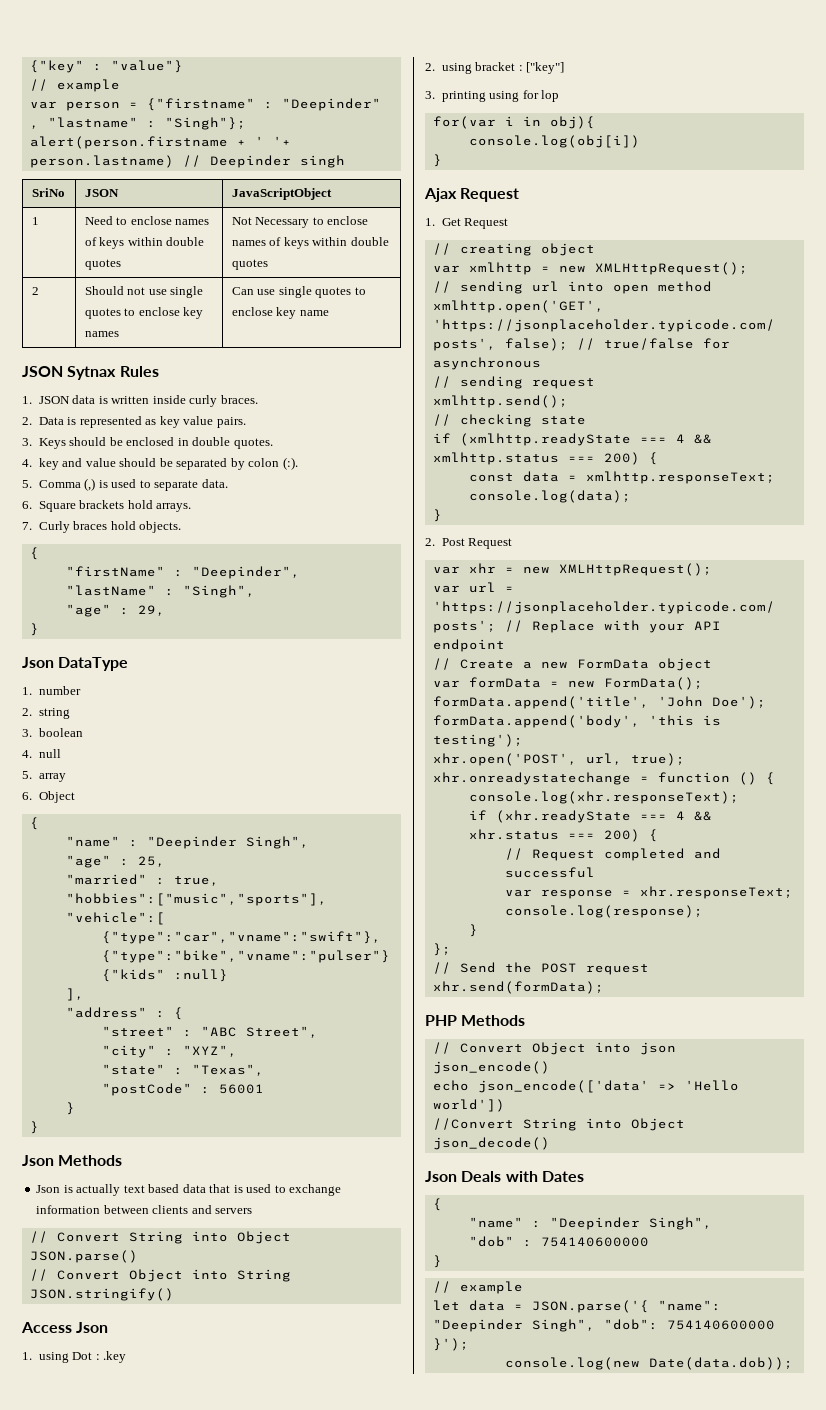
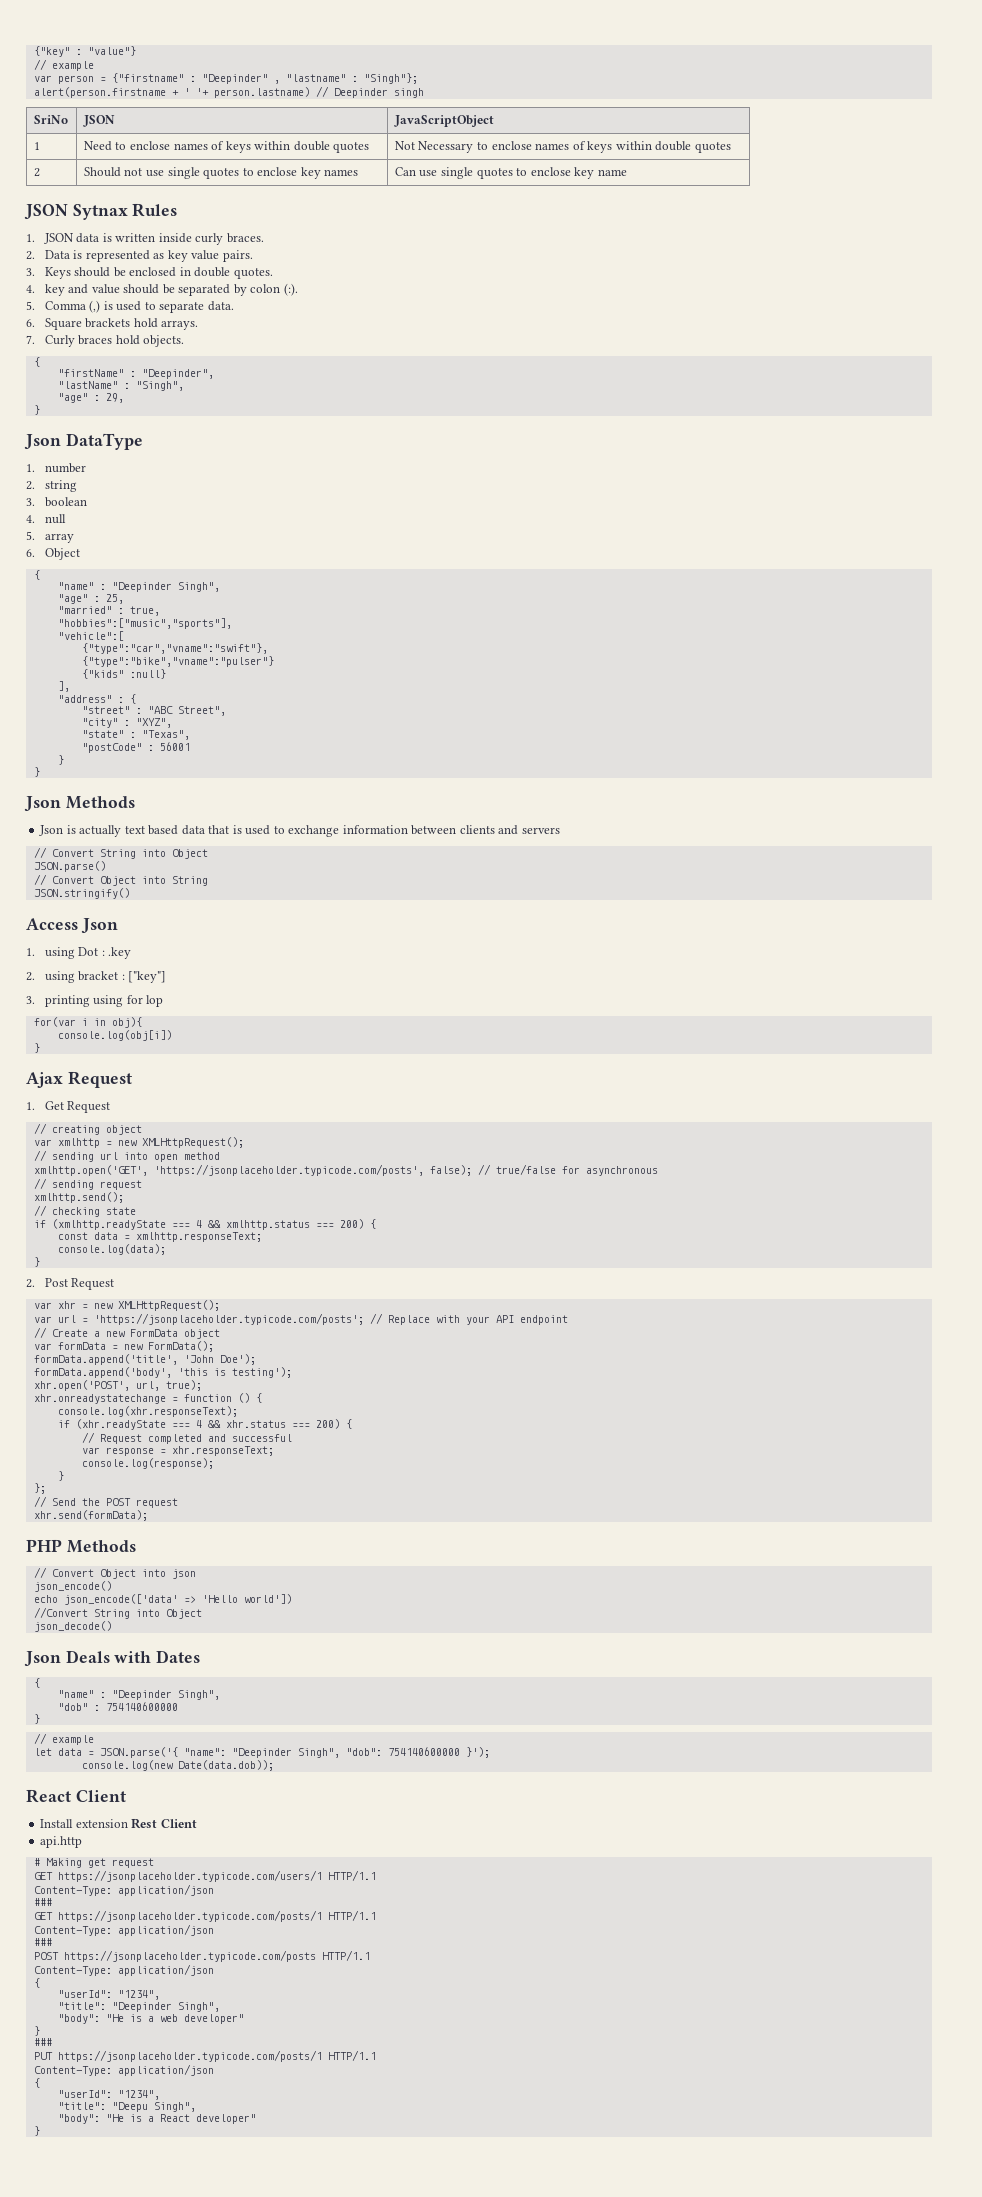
(793, 1363) none -> [26,1789,126,1803] [40,1818,197,1829] [40,1836,83,1848] [33,1858,154,1868] [33,1870,376,1882] [33,1884,214,1896] [33,1898,52,1906] [33,1910,376,1922] [33,1924,214,1936] [33,1938,52,1946] [33,1950,370,1962] [33,1964,214,1976] [33,1978,40,1988] [57,1990,160,2000] [57,2002,220,2012] [57,2014,244,2024] [33,2026,40,2036] [33,2038,52,2046] [33,2050,376,2062] [33,2064,214,2076] [33,2078,40,2088] [57,2090,160,2100] [57,2102,196,2112] [57,2114,256,2124] [33,2126,40,2136] // React Client // Install extension Rest Client // api.http // # Making get request // GET https://jsonplaceholder.typicode.com/users/1 HTTP/1.1 // Content-Type: application/json // ### // GET https://jsonplaceholder.typicode.com/posts/1 HTTP/1.1 // Content-Type: application/json // ### // POST https://jsonplaceholder.typicode.com/posts HTTP/1.1 // Content-Type: application/json // { // "userId": "1234", // "title": "Deepinder Singh", // "body": "He is a web developer" // } // ### // PUT https://jsonplaceholder.typicode.com/posts/1 HTTP/1.1 // Content-Type: application/json // { // "userId": "1234", // "title": "Deepu Singh", // "body": "He is a React developer" // }

